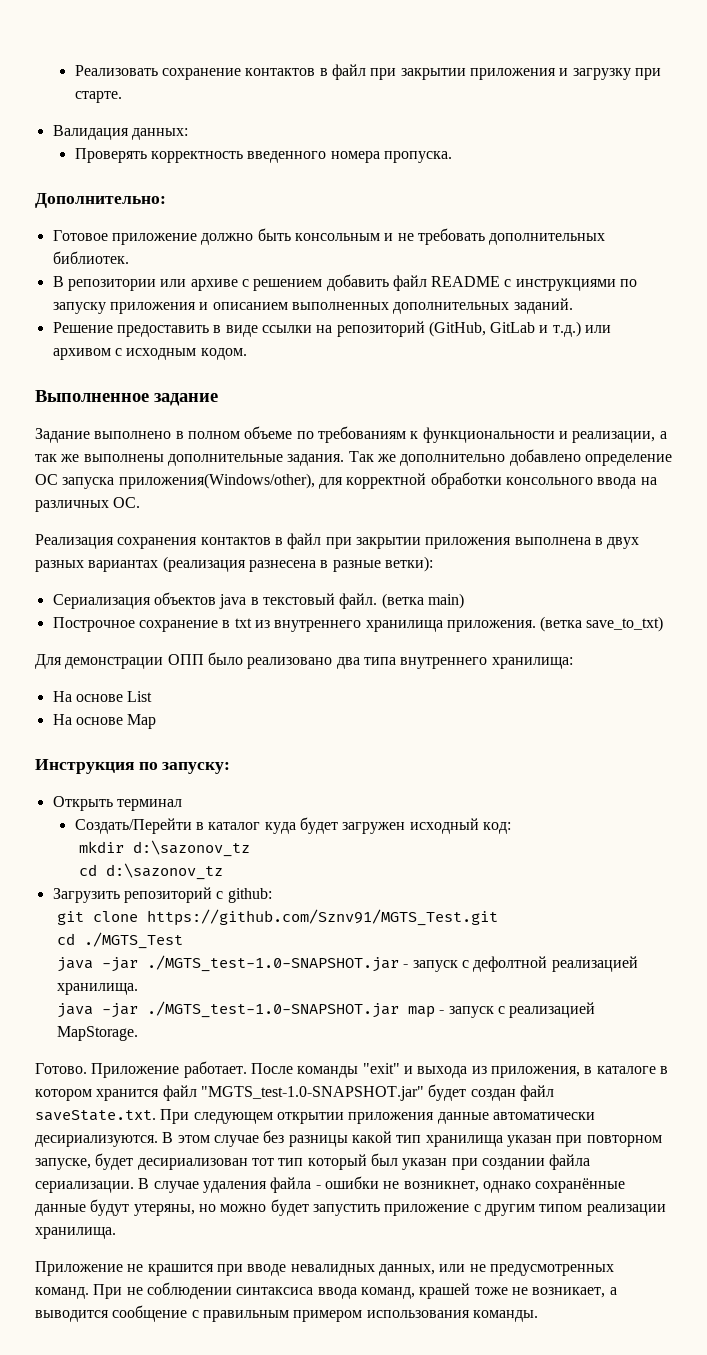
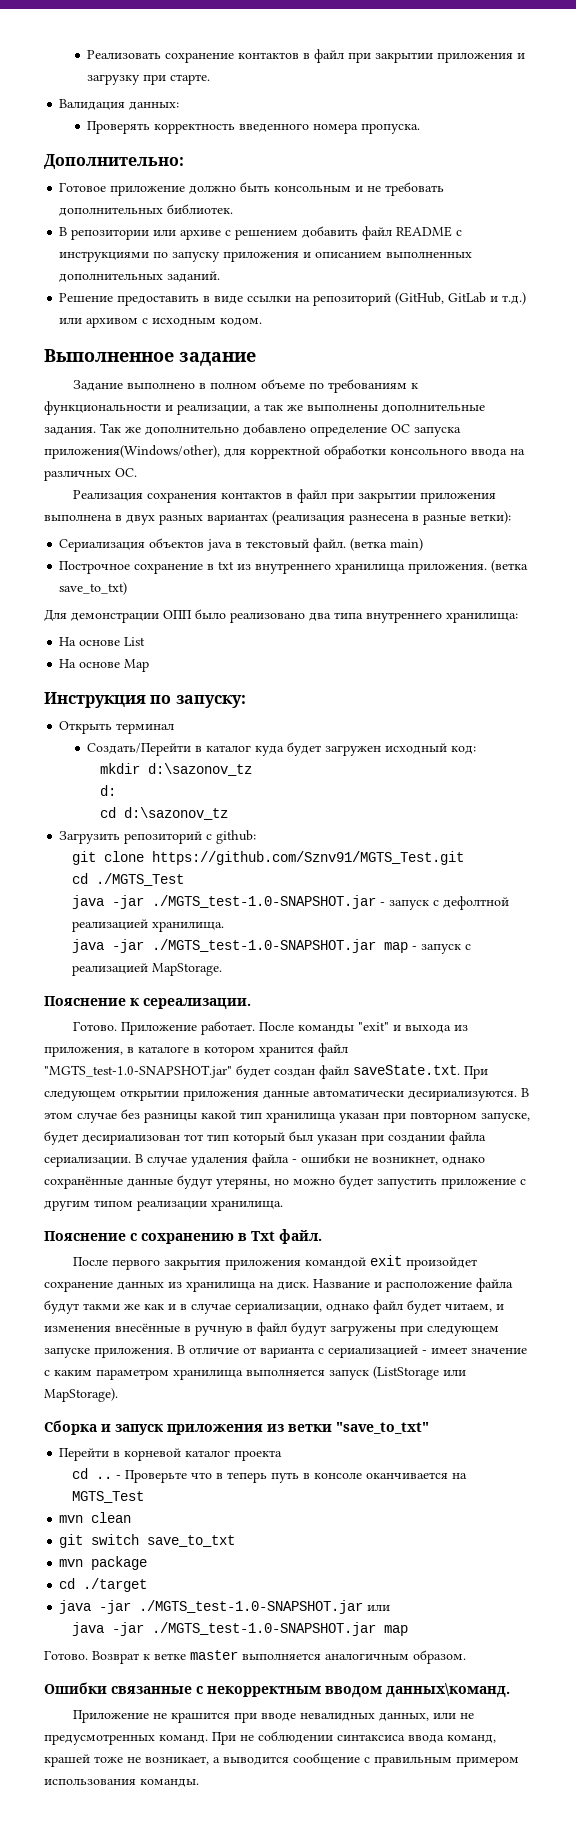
(251, 848) none -> [99,785,116,796] // d:
(139, 1033) none -> [44,996,251,1010] // Пояснение к сереализации.
(116, 1233) none -> [44,1229,322,1244] [72,1255,477,1270] [44,1278,513,1292] [44,1300,504,1314] [44,1322,499,1336] [44,1345,527,1358] [44,1366,466,1380] [44,1388,118,1402] [44,1420,429,1435] [59,1448,283,1461] [71,1468,467,1483] [71,1491,144,1503] [59,1512,132,1523] [59,1534,236,1548] [59,1556,148,1570] [59,1578,148,1592] [59,1600,391,1614] [71,1622,408,1636] [44,1650,466,1664] [44,1682,510,1698] // Пояснение с сохранению в Txt файл. // После первого закрытия приложения командой exit произойдет сохранение данных из хранилища на диск. Название и расположение файла будут такми же как и в случае сериализации, однако файл будет читаем, и изменения внесённые в ручную в файл будут загружены при следующем запуске приложения. В отличие от варианта с сериализацией - имеет значение с каким параметром хранилища выполняется запуск (ListStorage или MapStorage). // Сборка и запуск приложения из ветки "save_to_txt" // Перейти в корневой каталог проекта // cd .. - Проверьте что в теперь путь в консоле оканчивается на MGTS_Test // mvn clean // git switch save_to_txt // mvn package // cd ./target // java -jar ./MGTS_test-1.0-SNAPSHOT.jar или // java -jar ./MGTS_test-1.0-SNAPSHOT.jar map // Готово. Возврат к ветке master выполняется аналогичным образом. // Ошибки связанные с некорректным вводом данных\команд.

